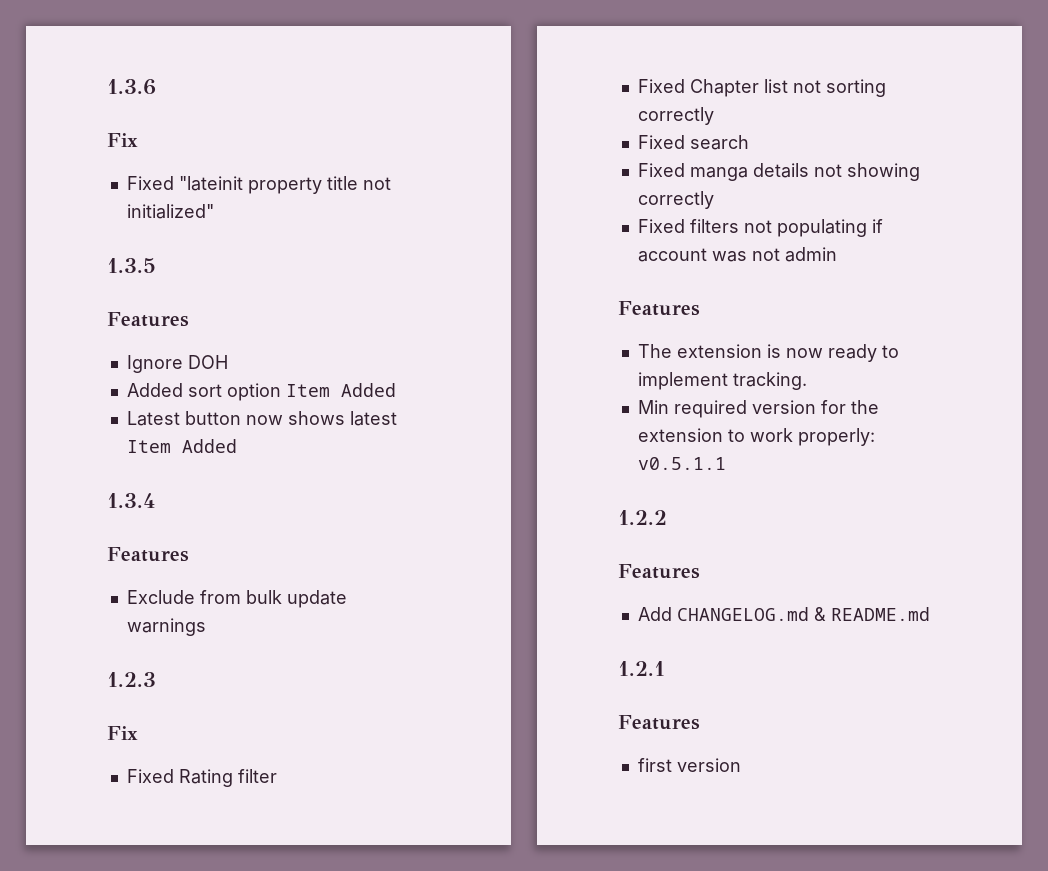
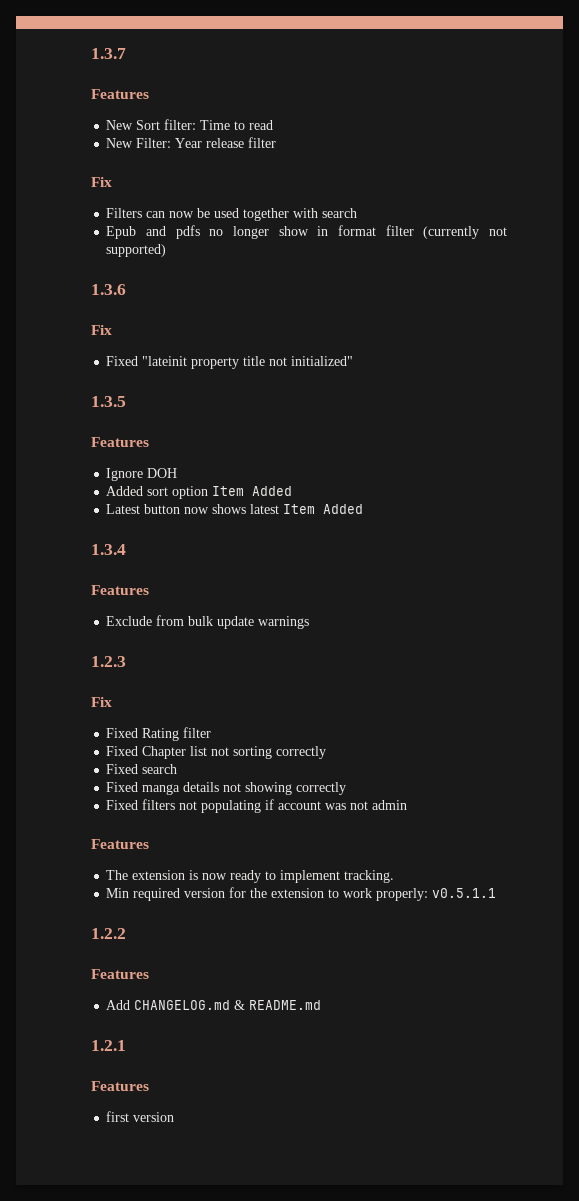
(107, 87) none -> [91,48,126,59] [91,89,149,99] [106,119,274,130] [106,137,277,148] [91,177,112,187] [106,208,358,221] [106,225,508,239] [106,244,167,257] 1.3.7 // Features // New Sort filter: Time to read // New Filter: Year release filter // Fix // Filters can now be used together with search // Epub and pdfs no longer show in format filter (currently not supported) //

